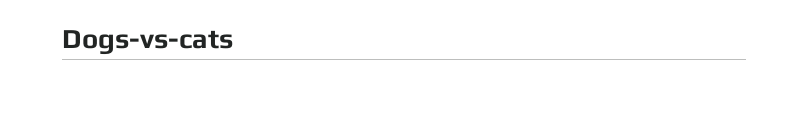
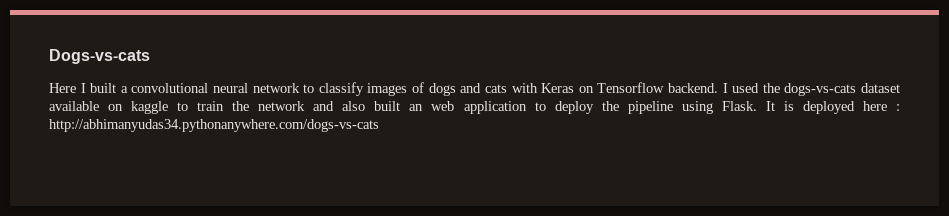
(233, 42) none -> [49,82,900,96] [49,101,901,114] [49,119,379,132] // Here I built a convolutional neural network to classify images of dogs and cats with Keras on Tensorflow backend. I used the dogs-vs-cats dataset available on kaggle to train the network and also built an web application to deploy the pipeline using Flask. It is deployed here : http://abhimanyudas34.pythonanywhere.com/dogs-vs-cats

